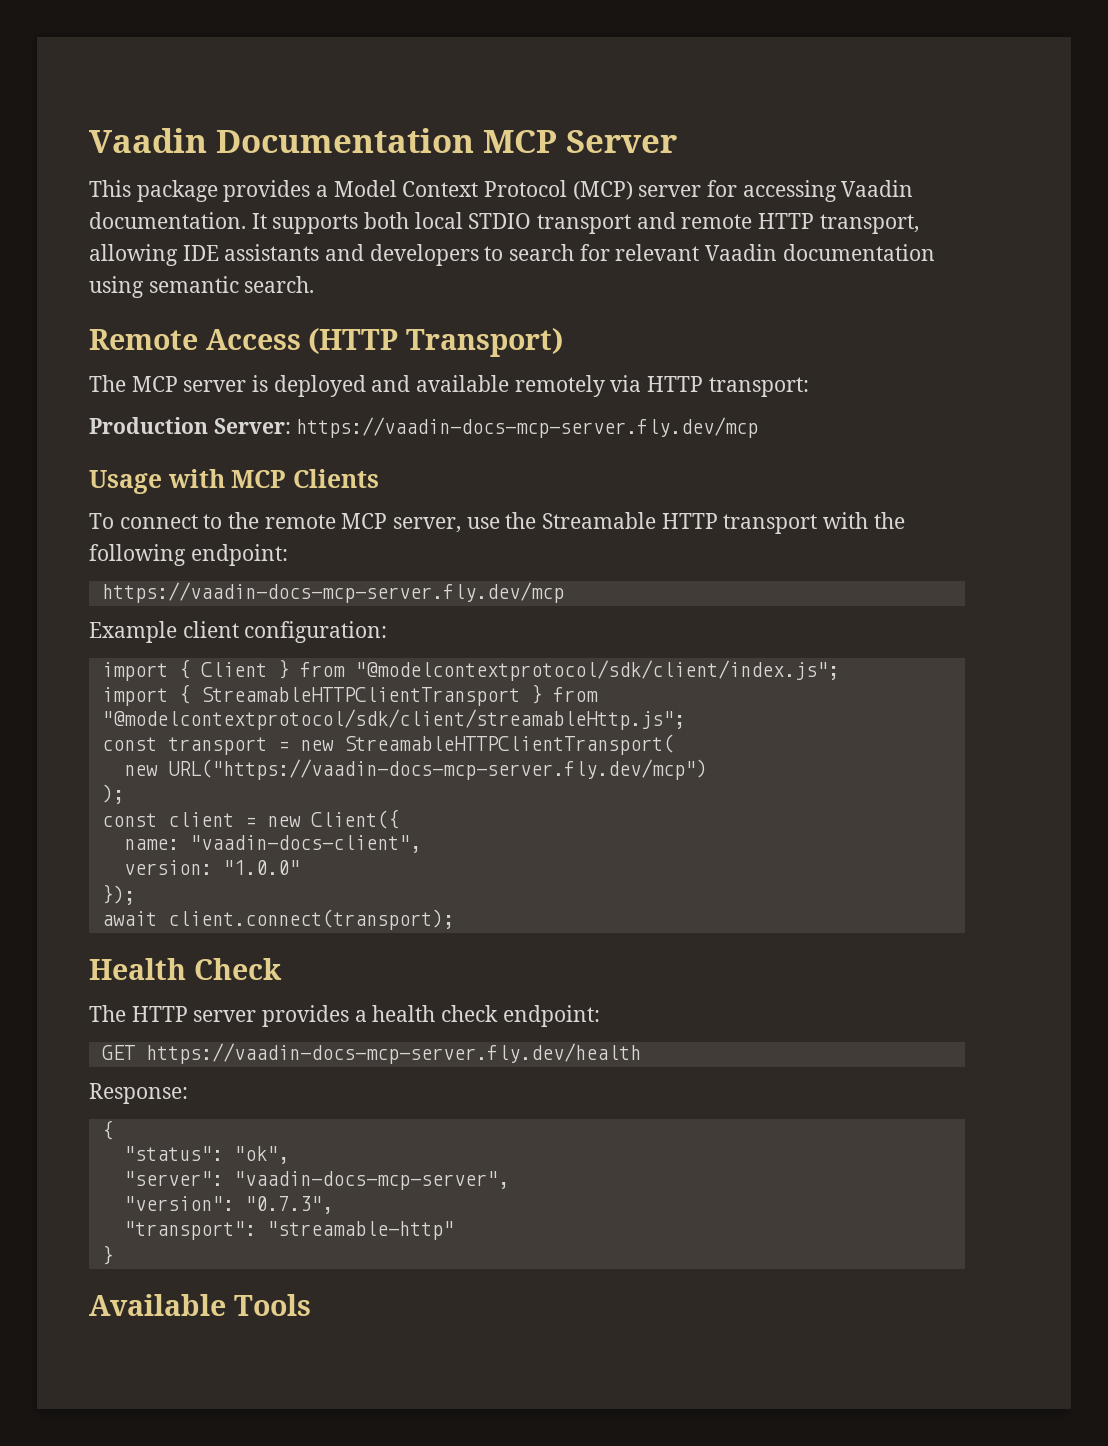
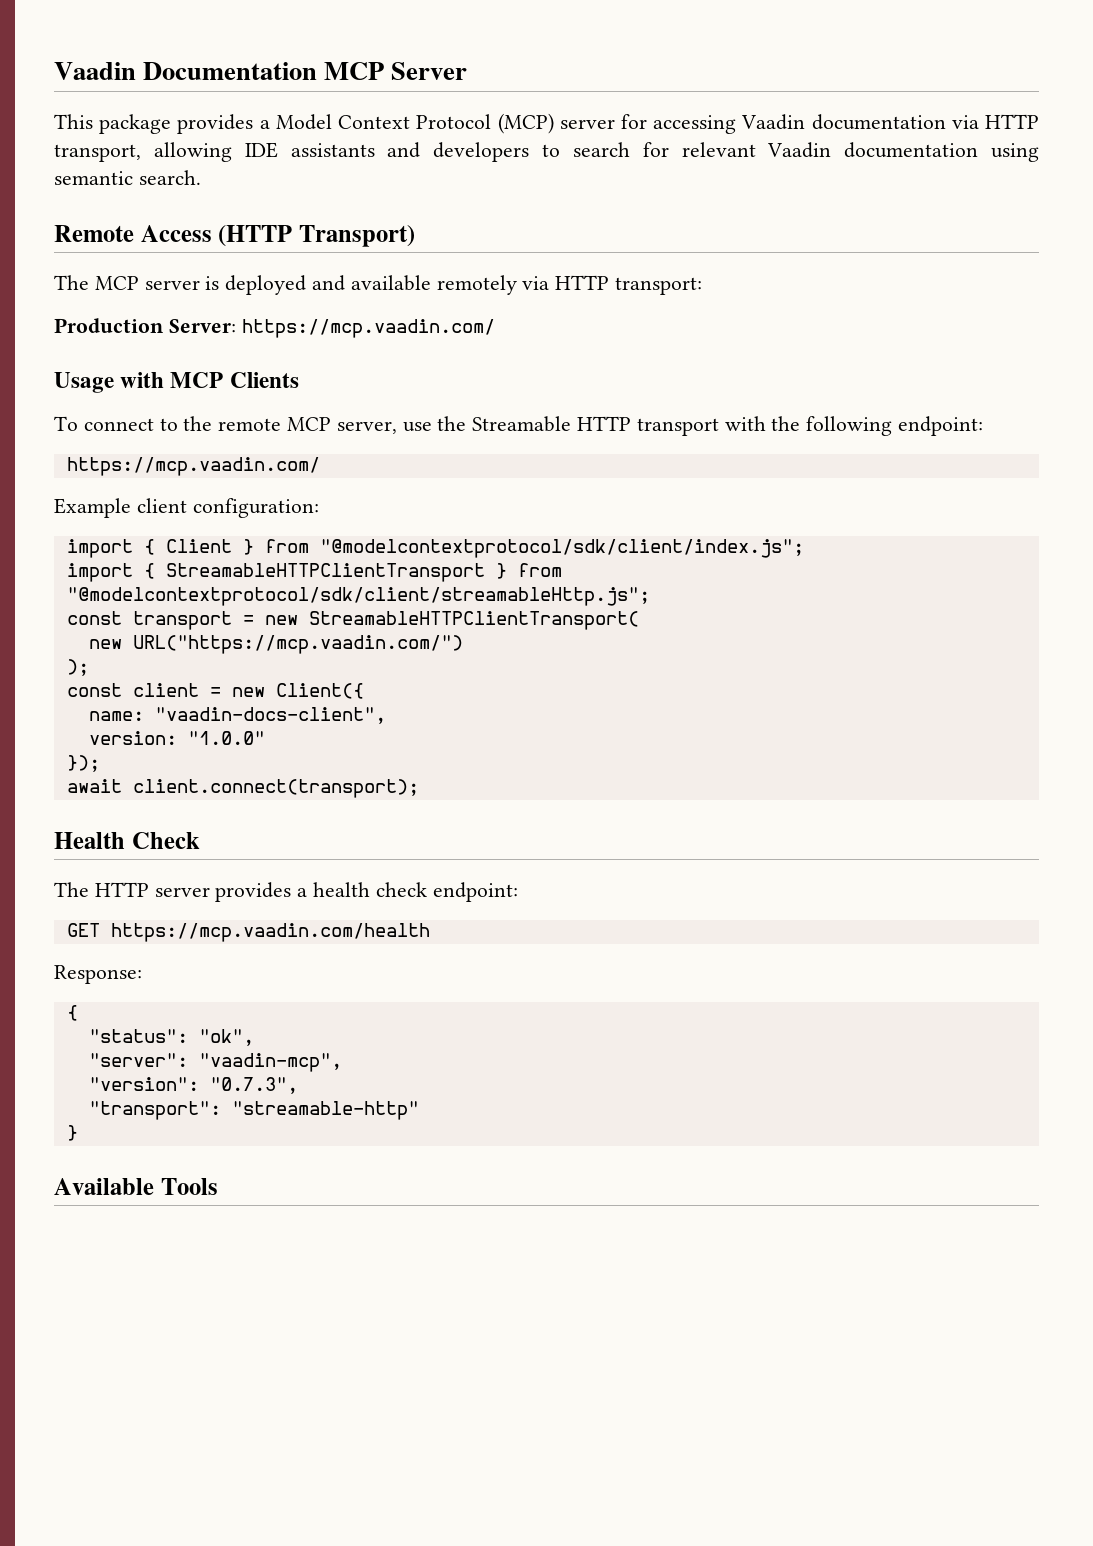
[89,212,753,234] documentation. It supports both local STDIO transport and remote -> [811,114,979,130] documentation via
[296,417,759,438] https://vaadin-docs-mcp-server.fly.dev/mcp -> [241,319,495,338] https://mcp.vaadin.com/
[101,582,564,603] https://vaadin-docs-mcp-server.fly.dev/mcp -> [66,457,320,476] https://mcp.vaadin.com/
[167,759,707,780] URL("https://vaadin-docs-mcp-server.fly.dev/mcp") -> [132,635,463,654] URL("https://mcp.vaadin.com/")
[145,1043,641,1064] https://vaadin-docs-mcp-server.fly.dev/health -> [110,923,430,942] https://mcp.vaadin.com/health
[233,1171,509,1190] "vaadin-docs-mcp-server", -> [198,1053,342,1072] "vaadin-mcp",

